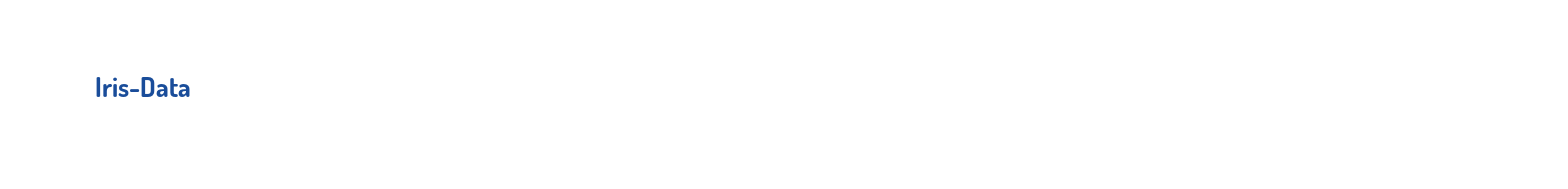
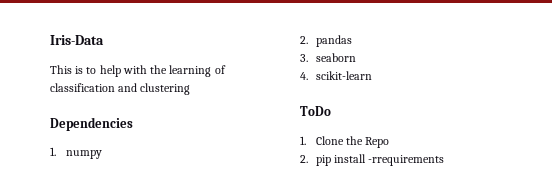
(191, 87) none -> [50,65,226,77] [50,83,191,95] [50,117,133,131] [50,147,102,159] [300,35,352,47] [300,53,356,62] [300,71,372,80] [300,106,331,116] [300,136,390,148] [300,154,445,166] // This is to help with the learning of classification and clustering // Dependencies // 1. numpy // 2. pandas // 3. seaborn // 4. scikit-learn // ToDo // 1. Clone the Repo // 2. pip install -rrequirements

